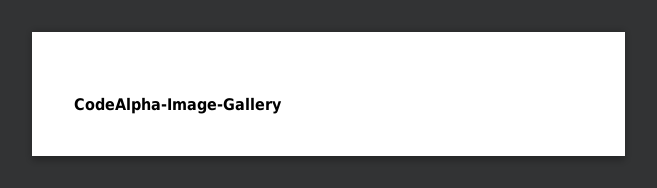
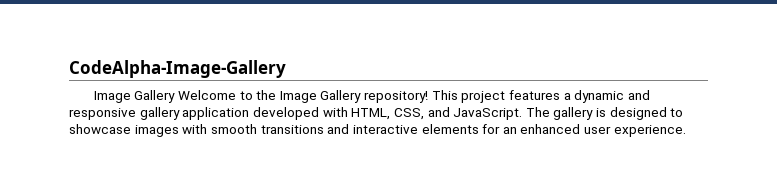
(282, 105) none -> [93,90,651,103] [69,107,684,120] [69,124,686,137] // Image Gallery Welcome to the Image Gallery repository! This project features a dynamic and responsive gallery application developed with HTML, CSS, and JavaScript. The gallery is designed to showcase images with smooth transitions and interactive elements for an enhanced user experience.

